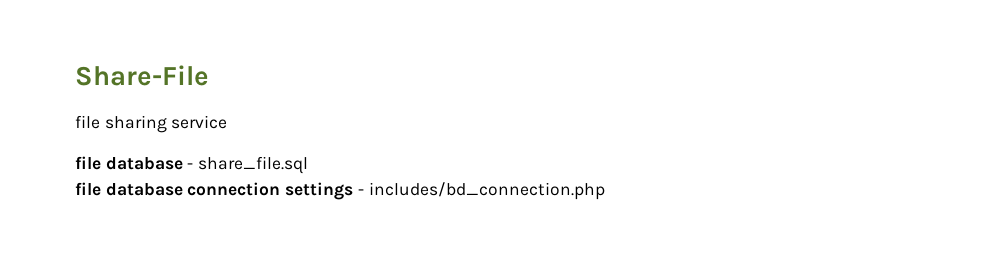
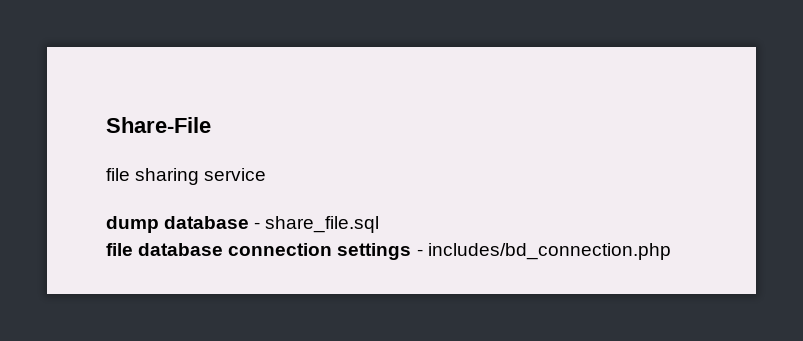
[75,156,101,170] file -> [106,216,159,233] dump

